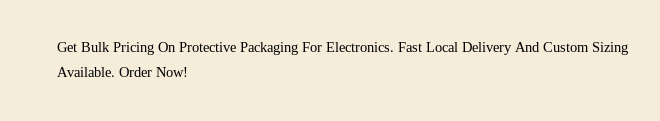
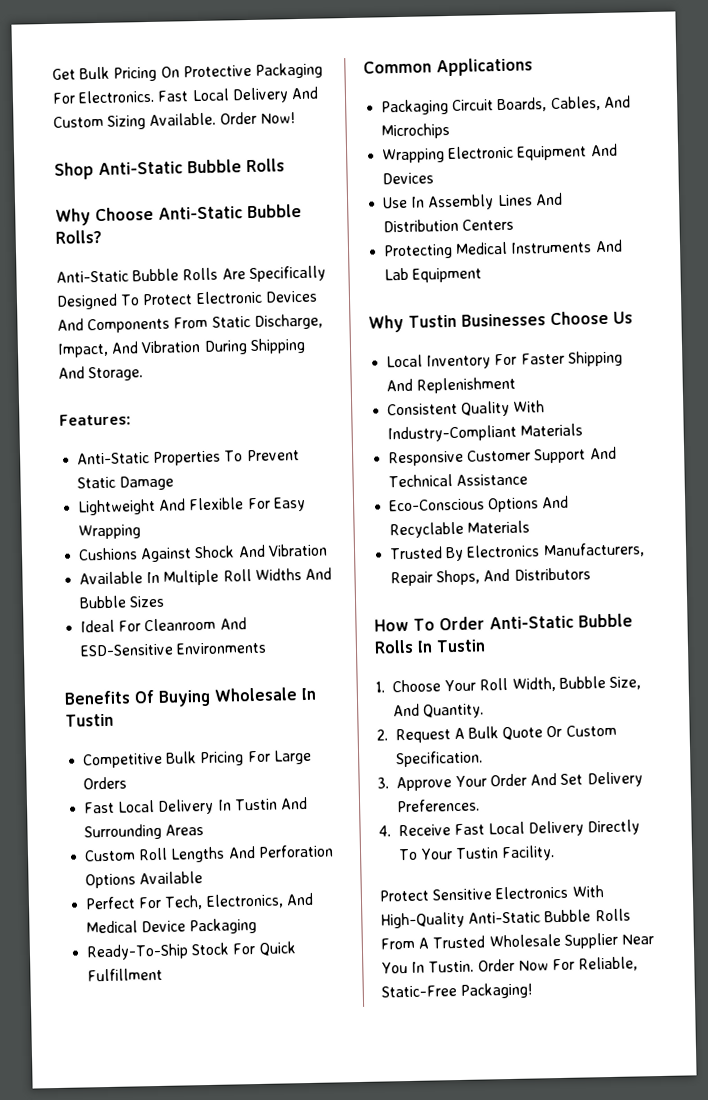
(188, 72) none -> [54,158,285,180] [55,203,302,226] [55,229,102,244] [56,265,326,283] [56,290,318,310] [57,313,323,334] [57,337,306,358] [58,366,144,382] [59,413,131,426] [77,449,300,466] [77,475,175,491] [77,496,306,516] [78,524,142,540] [78,543,328,563] [79,567,332,586] [79,595,166,609] [80,617,247,633] [80,641,268,657] [64,687,316,707] [65,713,114,727] [83,749,312,769] [83,776,128,790] [83,796,308,815] [84,823,205,841] [84,844,334,863] [85,871,204,889] [85,892,314,910] [86,917,258,935] [86,941,297,961] [87,967,164,982] [363,57,533,77] [381,95,631,116] [381,122,451,140] [382,143,618,164] [382,172,435,185] [382,192,563,211] [383,218,515,233] [383,239,623,260] [384,267,483,283] [368,310,633,333] [386,350,623,370] [386,376,517,394] [387,400,546,417] [387,423,584,443] [388,446,617,467] [388,473,529,488] [389,495,570,513] [389,520,531,539] [389,542,645,562] [390,567,591,587] [374,613,633,632] [374,639,486,654] [375,676,642,693] [393,703,485,719] [376,724,617,744] [395,750,483,768] [377,771,643,792] [395,798,480,813] [378,819,641,837] [397,845,556,862] [379,885,604,902] [380,908,631,929] [380,932,654,950] [381,956,639,974] [381,982,533,999] // Shop Anti-Static Bubble Rolls // Why Choose Anti-Static Bubble Rolls? // Anti-Static Bubble Rolls Are Specifically Designed To Protect Electronic Devices And Components From Static Discharge, Impact, And Vibration During Shipping And Storage. // Features: // Anti-Static Properties To Prevent Static Damage // Lightweight And Flexible For Easy Wrapping // Cushions Against Shock And Vibration // Available In Multiple Roll Widths And Bubble Sizes // Ideal For Cleanroom And ESD-Sensitive Environments // Benefits Of Buying Wholesale In Tustin // Competitive Bulk Pricing For Large Orders // Fast Local Delivery In Tustin And Surrounding Areas // Custom Roll Lengths And Perforation Options Available // Perfect For Tech, Electronics, And Medical Device Packaging // Ready-To-Ship Stock For Quick Fulfillment // Common Applications // Packaging Circuit Boards, Cables, And Microchips // Wrapping Electronic Equipment And Devices // Use In Assembly Lines And Distribution Centers // Protecting Medical Instruments And Lab Equipment // Why Tustin Businesses Choose Us // Local Inventory For Faster Shipping And Replenishment // Consistent Quality With Industry-Compliant Materials // Responsive Customer Support And Technical Assistance // Eco-Conscious Options And Recyclable Materials // Trusted By Electronics Manufacturers, Repair Shops, And Distributors // How To Order Anti-Static Bubble Rolls In Tustin // 1. Choose Your Roll Width, Bubble Size, And Quantity. // 2. Request A Bulk Quote Or Custom Specification. // 3. Approve Your Order And Set Delivery Preferences. // 4. Receive Fast Local Delivery Directly To Your Tustin Facility. // Protect Sensitive Electronics With High-Quality Anti-Static Bubble Rolls From A Trusted Wholesale Supplier Near You In Tustin. Order Now For Reliable, Static-Free Packaging!

